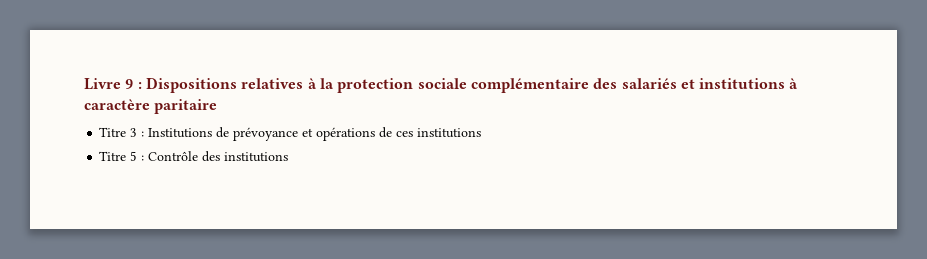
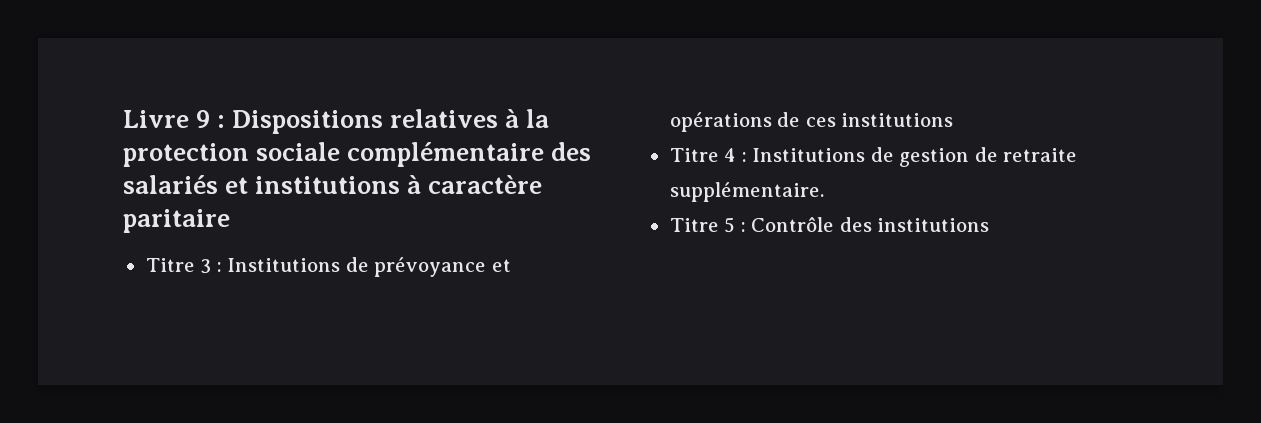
(482, 133) none -> [669,147,1078,167] [669,182,824,202] // Titre 4 : Institutions de gestion de retraite supplémentaire.

